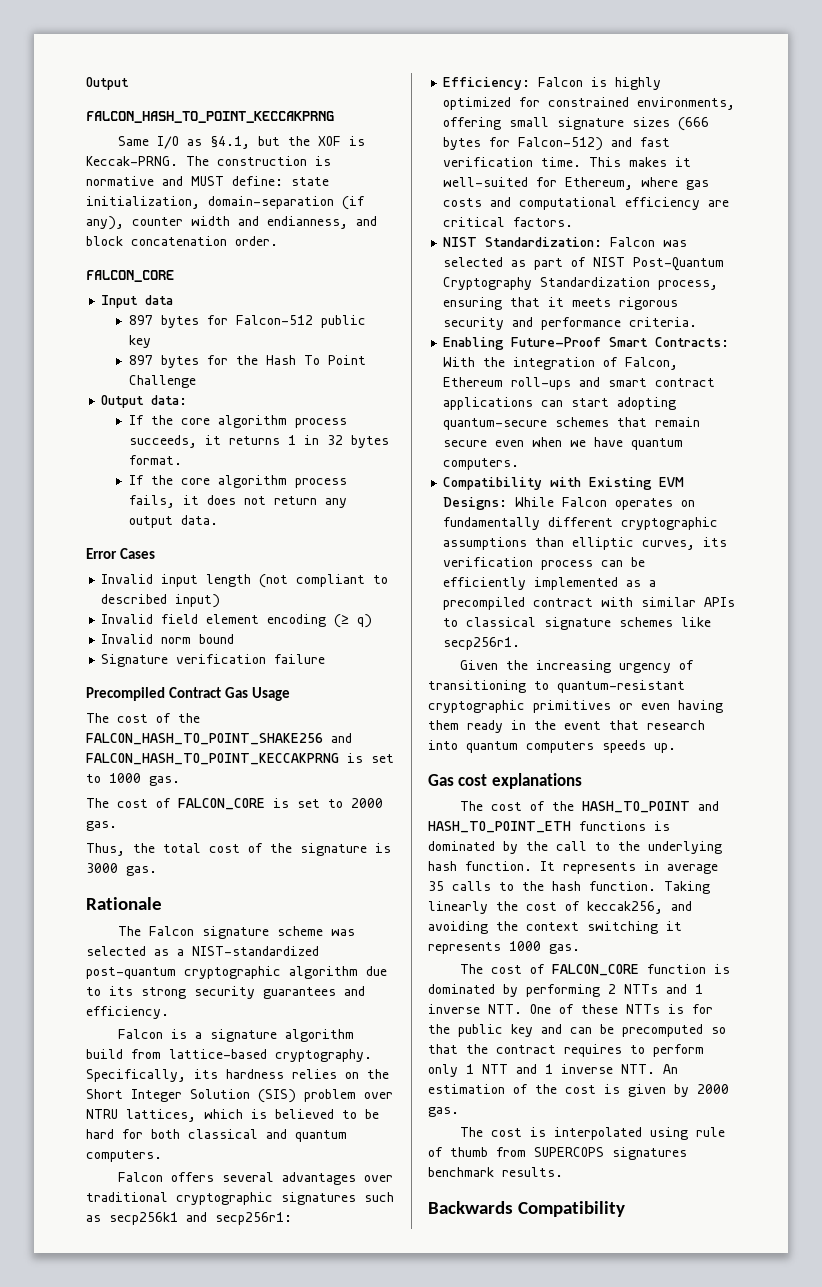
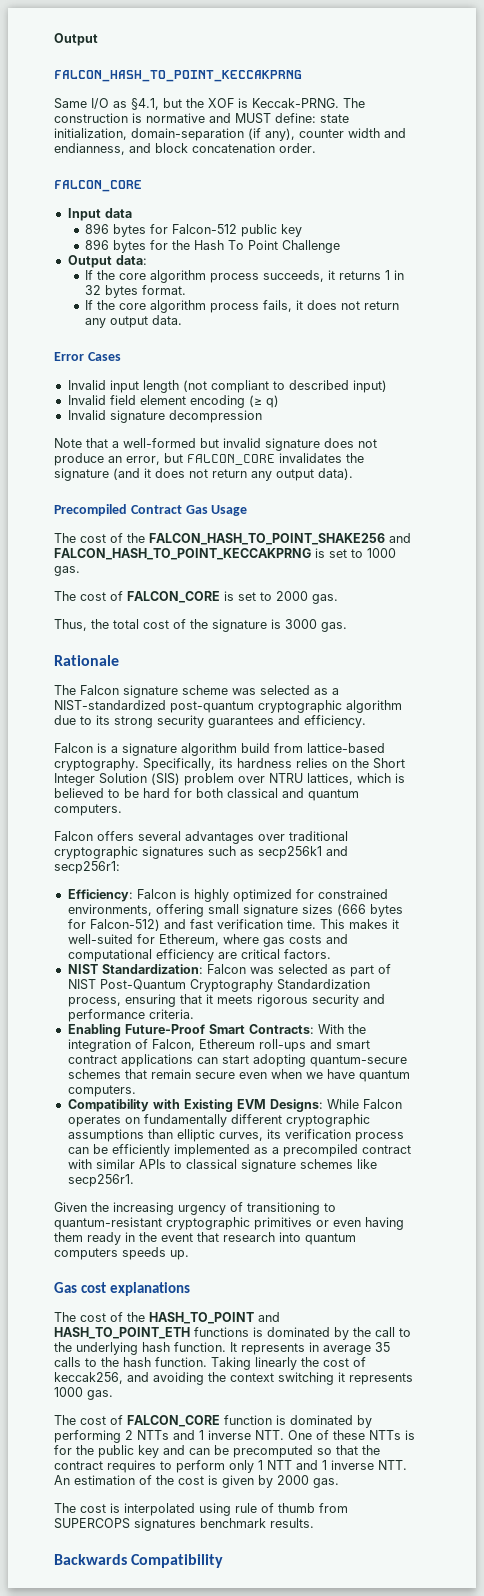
[128,315,153,325] 897 -> [84,223,109,234] 896
[128,355,153,365] 897 -> [84,239,109,250] 896
[161,634,235,644] [101,654,326,667] norm bound // Signature verification failure -> [109,410,262,423] [54,438,377,451] [54,453,364,466] [54,468,353,481] signature decompression // Note that a well-formed but invalid signature does not produce an error, but FALCON_CORE invalidates the signature (and it does not return any output data).

